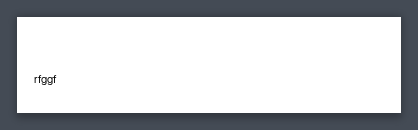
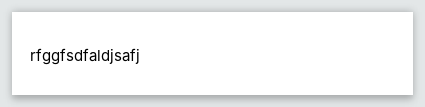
[34,75,57,85] rfggf -> [30,48,140,65] rfggfsdfaldjsafj

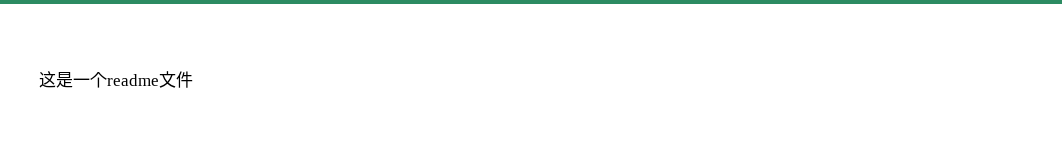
[30,48,140,65] rfggfsdfaldjsafj -> [39,71,193,88] 这是一个readme文件

